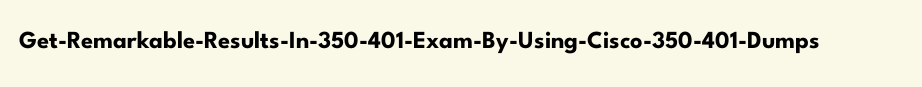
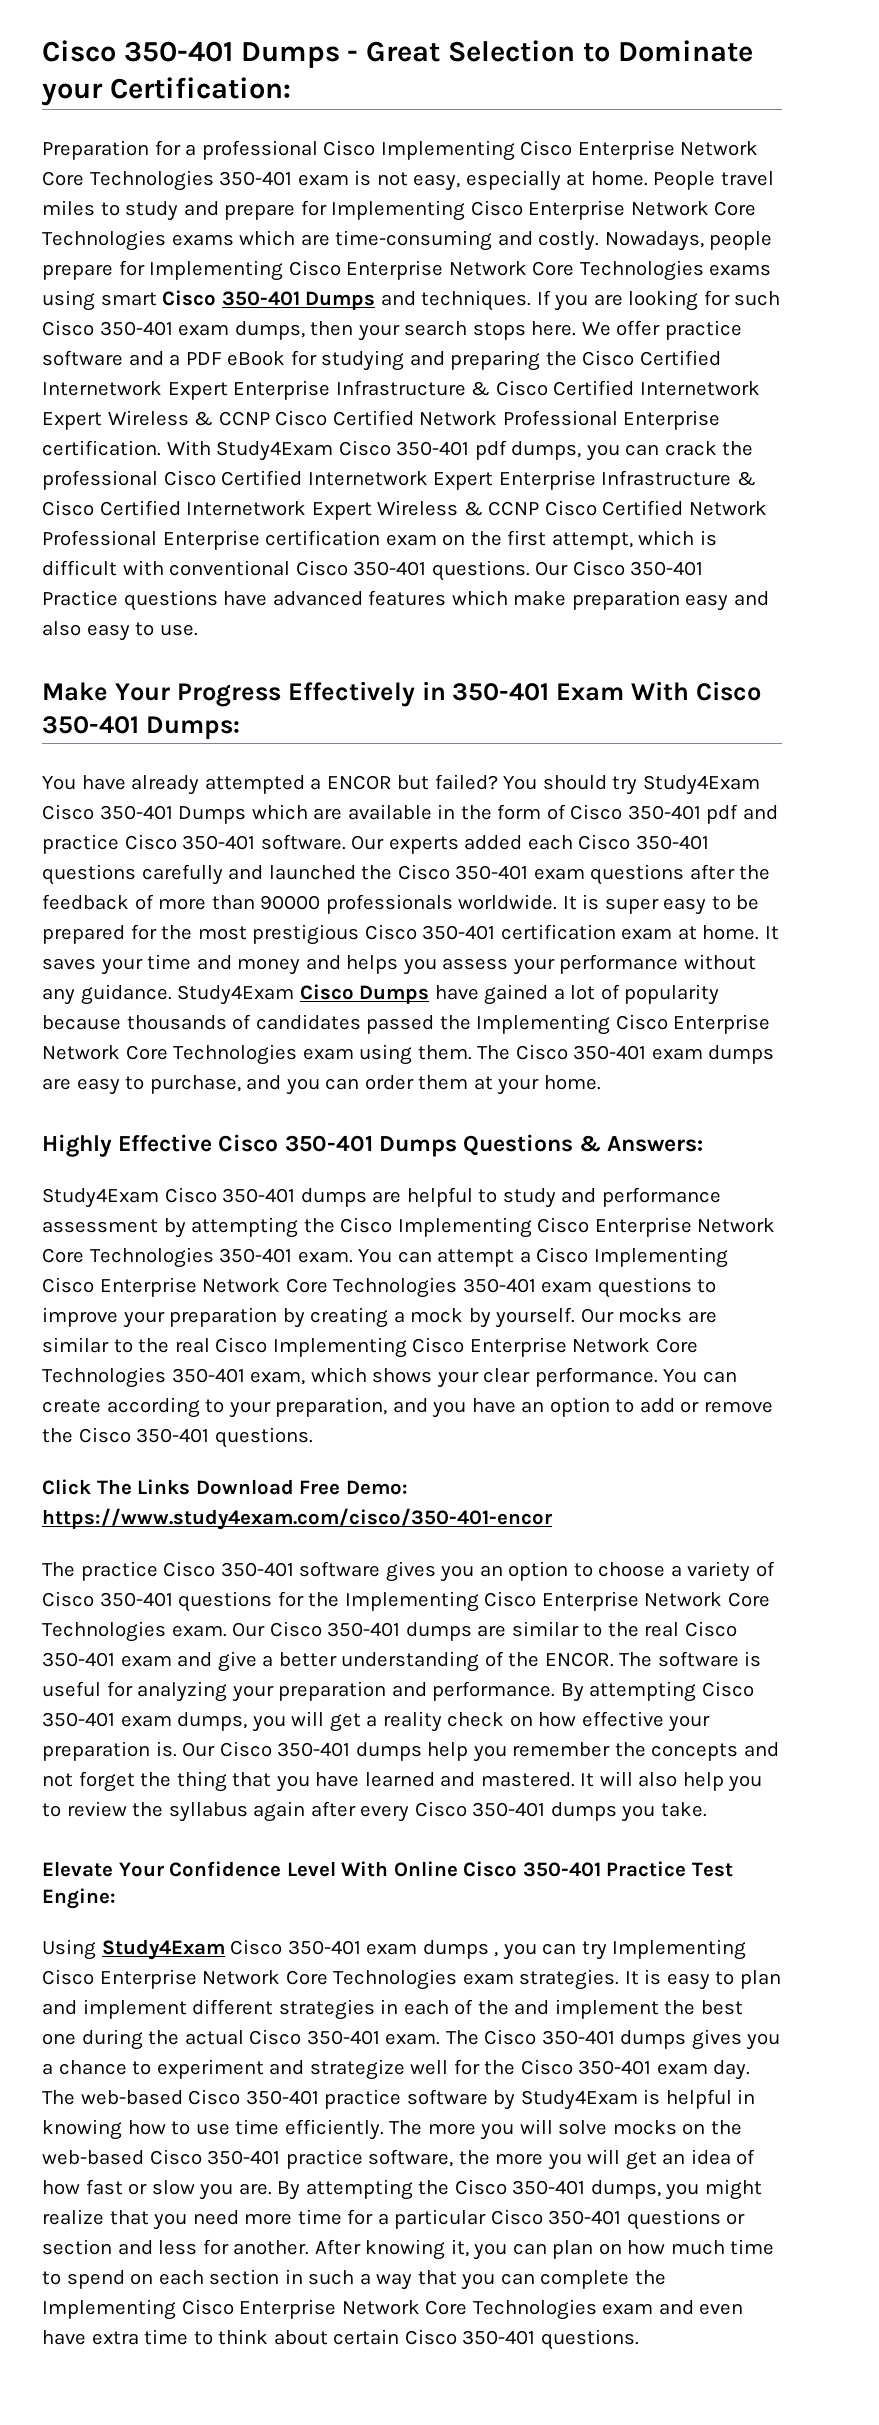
[19,31,820,54] Get-Remarkable-Results-In-350-401-Exam-By-Using-Cisco-350-401-Dumps -> [42,40,753,68] [42,77,291,106] [42,140,759,161] [42,170,774,191] [42,200,757,221] [42,230,773,251] [42,260,772,281] [42,290,781,311] [42,320,742,341] [42,350,721,371] [42,380,760,400] [42,410,721,430] [42,440,754,461] [42,470,756,490] [42,500,767,520] [42,530,717,550] [42,560,704,581] [42,590,769,611] [42,621,198,641] [42,681,762,707] [42,716,240,740] [42,774,760,795] [42,804,778,824] [42,834,709,854] [42,864,771,885] [42,894,760,915] [42,924,779,945] [42,954,756,975] [42,984,720,1005] [42,1014,771,1035] [42,1044,775,1065] [42,1075,601,1095] [42,1134,704,1157] [42,1187,721,1208] [42,1217,776,1238] [42,1247,728,1268] [42,1277,717,1298] [42,1307,717,1328] [42,1337,698,1358] [42,1367,737,1388] [42,1397,773,1418] [42,1427,313,1448] [42,1479,408,1495] [42,1508,552,1530] [42,1561,775,1582] [42,1591,770,1612] [42,1621,737,1642] [42,1651,762,1672] [42,1681,754,1702] [42,1711,711,1732] [42,1741,779,1762] [42,1771,763,1792] [42,1801,707,1822] [42,1861,733,1877] [42,1888,116,1909] [42,1939,747,1960] [42,1969,781,1990] [42,1999,743,2020] [42,2029,781,2050] [42,2059,751,2080] [42,2089,756,2110] [42,2119,742,2140] [42,2149,756,2170] [42,2179,762,2200] [42,2209,746,2230] [42,2239,775,2260] [42,2269,666,2290] [42,2299,744,2320] [42,2329,639,2350] Cisco 350-401 Dumps - Great Selection to Dominate your Certification: // Preparation for a professional Cisco Implementing Cisco Enterprise Network Core Technologies 350-401 exam is not easy, especially at home. People travel miles to study and prepare for Implementing Cisco Enterprise Network Core Technologies exams which are time-consuming and costly. Nowadays, people prepare for Implementing Cisco Enterprise Network Core Technologies exams using smart Cisco 350-401 Dumps and techniques. If you are looking for such Cisco 350-401 exam dumps, then your search stops here. We offer practice software and a PDF eBook for studying and preparing the Cisco Certified Internetwork Expert Enterprise Infrastructure & Cisco Certified Internetwork Expert Wireless & CCNP Cisco Certified Network Professional Enterprise certification. With Study4Exam Cisco 350-401 pdf dumps, you can crack the professional Cisco Certified Internetwork Expert Enterprise Infrastructure & Cisco Certified Internetwork Expert Wireless & CCNP Cisco Certified Network Professional Enterprise certification exam on the first attempt, which is difficult with conventional Cisco 350-401 questions. Our Cisco 350-401 Practice questions have advanced features which make preparation easy and also easy to use. // Make Your Progress Effectively in 350-401 Exam With Cisco 350-401 Dumps: // You have already attempted a ENCOR but failed? You should try Study4Exam Cisco 350-401 Dumps which are available in the form of Cisco 350-401 pdf and practice Cisco 350-401 software. Our experts added each Cisco 350-401 questions carefully and launched the Cisco 350-401 exam questions after the feedback of more than 90000 professionals worldwide. It is super easy to be prepared for the most prestigious Cisco 350-401 certification exam at home. It saves your time and money and helps you assess your performance without any guidance. Study4Exam Cisco Dumps have gained a lot of popularity because thousands of candidates passed the Implementing Cisco Enterprise Network Core Technologies exam using them. The Cisco 350-401 exam dumps are easy to purchase, and you can order them at your home. // Highly Effective Cisco 350-401 Dumps Questions & Answers: // Study4Exam Cisco 350-401 dumps are helpful to study and performance assessment by attempting the Cisco Implementing Cisco Enterprise Network Core Technologies 350-401 exam. You can attempt a Cisco Implementing Cisco Enterprise Network Core Technologies 350-401 exam questions to improve your preparation by creating a mock by yourself. Our mocks are similar to the real Cisco Implementing Cisco Enterprise Network Core Technologies 350-401 exam, which shows your clear performance. You can create according to your preparation, and you have an option to add or remove the Cisco 350-401 questions. // Click The Links Download Free Demo: https://www.study4exam.com/cisco/350-401-encor // The practice Cisco 350-401 software gives you an option to choose a variety of Cisco 350-401 questions for the Implementing Cisco Enterprise Network Core Technologies exam. Our Cisco 350-401 dumps are similar to the real Cisco 350-401 exam and give a better understanding of the ENCOR. The software is useful for analyzing your preparation and performance. By attempting Cisco 350-401 exam dumps, you will get a reality check on how effective your preparation is. Our Cisco 350-401 dumps help you remember the concepts and not forget the thing that you have learned and mastered. It will also help you to review the syllabus again after every Cisco 350-401 dumps you take. // Elevate Your Confidence Level With Online Cisco 350-401 Practice Test Engine: // Using Study4Exam Cisco 350-401 exam dumps , you can try Implementing Cisco Enterprise Network Core Technologies exam strategies. It is easy to plan and implement different strategies in each of the and implement the best one during the actual Cisco 350-401 exam. The Cisco 350-401 dumps gives you a chance to experiment and strategize well for the Cisco 350-401 exam day. The web-based Cisco 350-401 practice software by Study4Exam is helpful in knowing how to use time efficiently. The more you will solve mocks on the web-based Cisco 350-401 practice software, the more you will get an idea of how fast or slow you are. By attempting the Cisco 350-401 dumps, you might realize that you need more time for a particular Cisco 350-401 questions or section and less for another. After knowing it, you can plan on how much time to spend on each section in such a way that you can complete the Implementing Cisco Enterprise Network Core Technologies exam and even have extra time to think about certain Cisco 350-401 questions.

